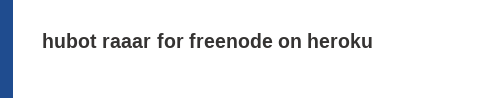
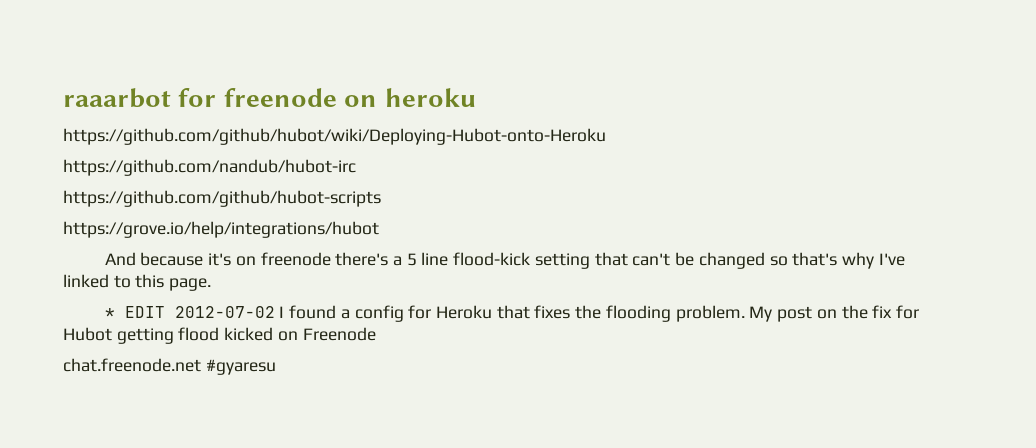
[42,33,152,48] hubot raaar -> [63,88,171,108] raaarbot
(374, 40) none -> [63,128,606,145] [63,159,356,176] [63,190,381,207] [63,221,379,238] [104,252,905,269] [63,274,212,291] [104,305,919,322] [63,327,376,344] [63,358,276,375] // https://github.com/github/hubot/wiki/Deploying-Hubot-onto-Heroku // https://github.com/nandub/hubot-irc // https://github.com/github/hubot-scripts // https://grove.io/help/integrations/hubot // And because it's on freenode there's a 5 line flood-kick setting that can't be changed so that's why I've linked to this page. // * EDIT 2012-07-02 I found a config for Heroku that fixes the flooding problem. My post on the fix for Hubot getting flood kicked on Freenode // chat.freenode.net #gyaresu

